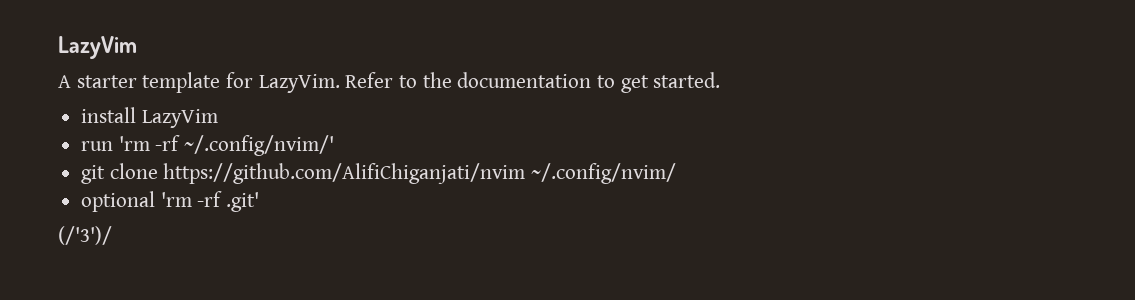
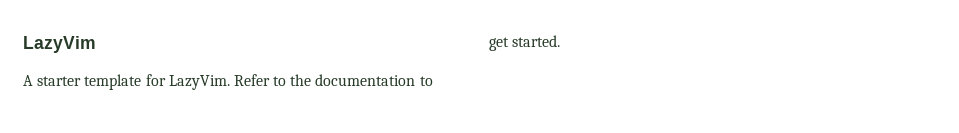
[81,107,218,128] [81,135,335,156] [81,163,677,184] [81,191,260,212] [58,226,112,245] // install LazyVim // run 'rm -rf ~/.config/nvim/' // git clone https://github.com/AlifiChiganjati/nvim ~/.config/nvim/ // optional 'rm -rf .git' // (/'3')/ -> (561, 41) none

